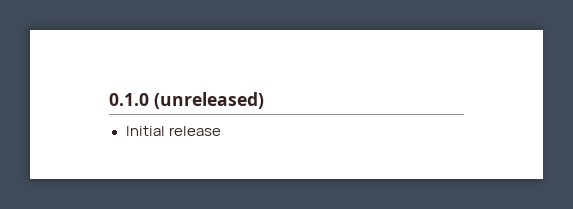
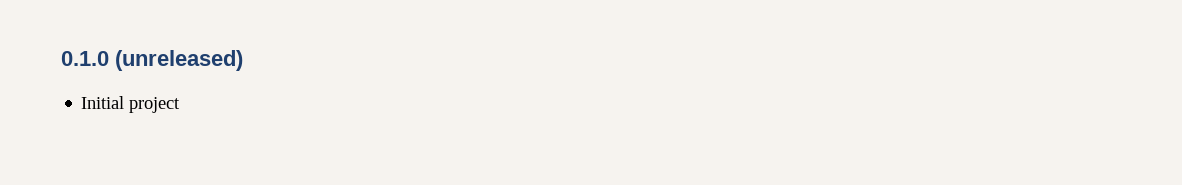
[168,126,221,136] release -> [129,97,181,113] project

